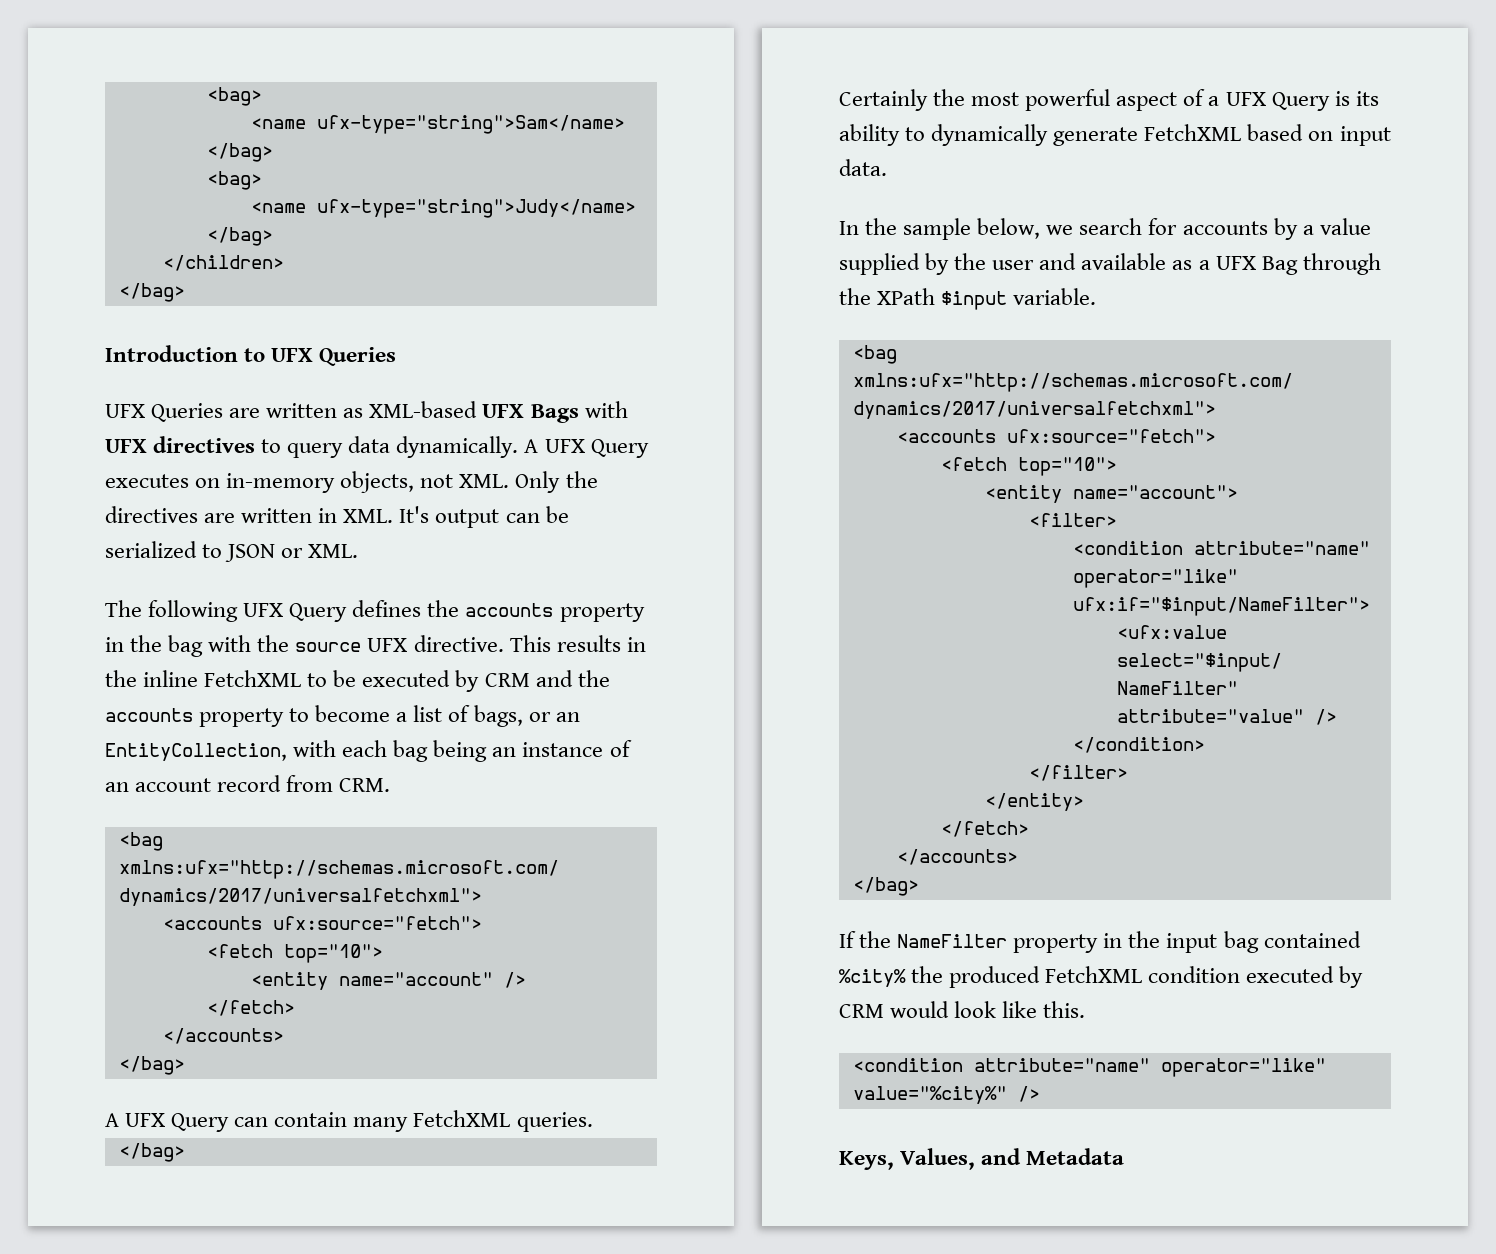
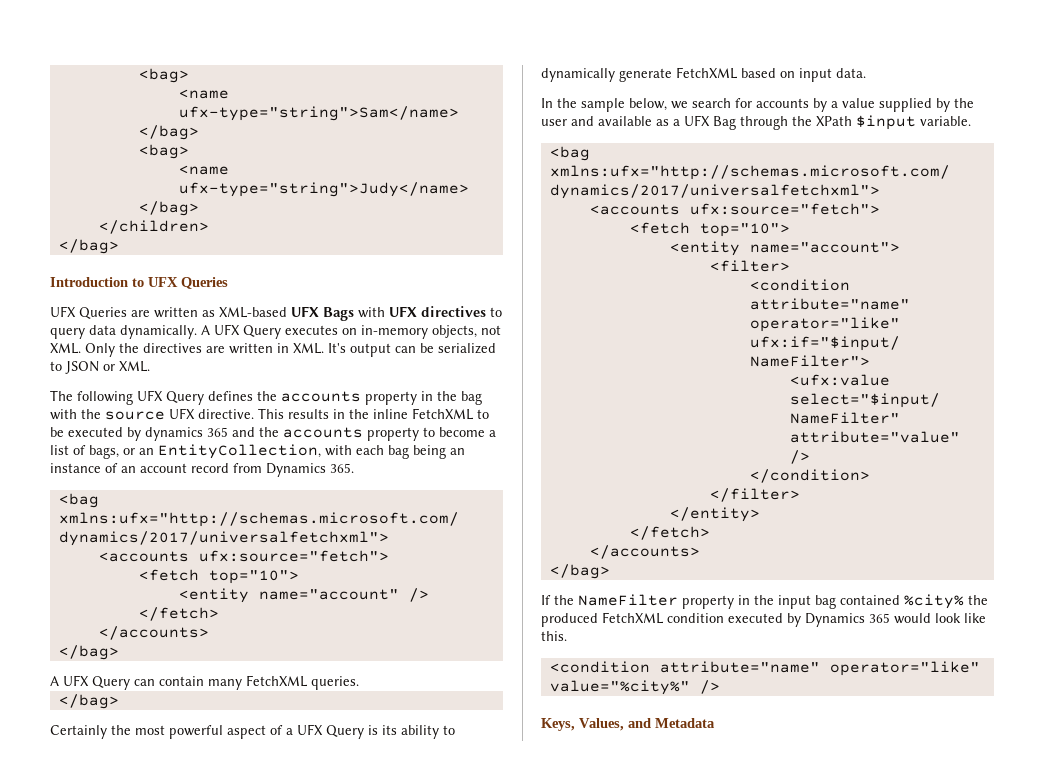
[484,673,530,687] CRM -> [145,427,228,441] dynamics 365
[339,778,391,792] CRM. -> [266,463,354,477] Dynamics 365.
[839,1004,884,1018] CRM -> [805,613,890,627] Dynamics 365

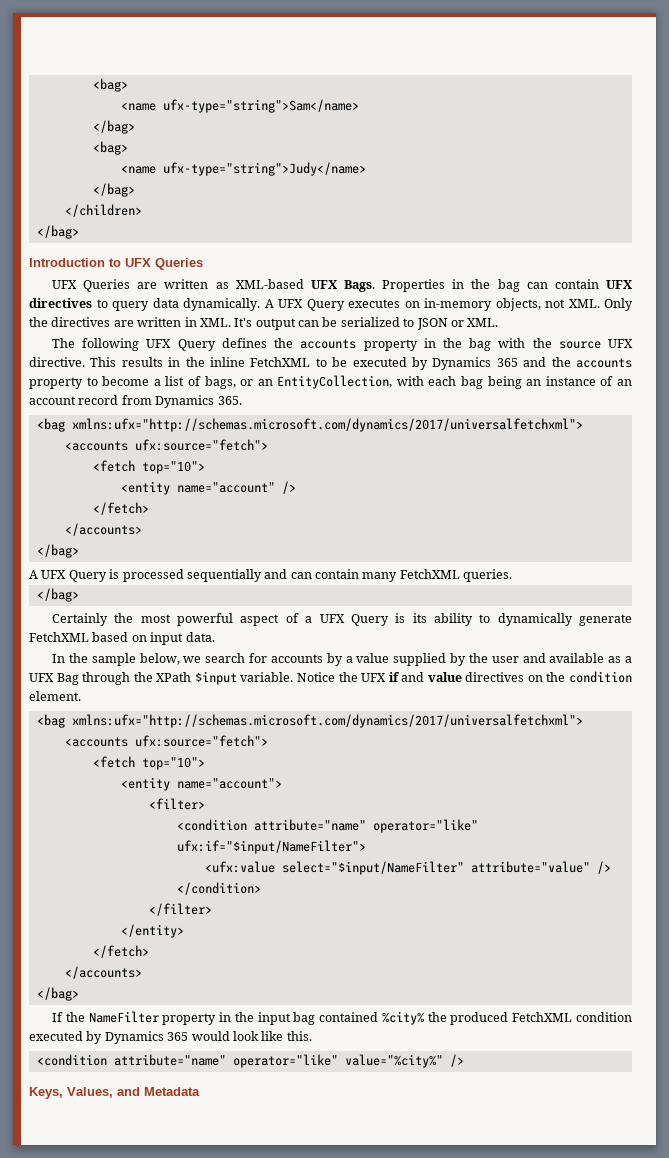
[323,307,385,321] Bags with -> [344,279,599,292] Bags. Properties in the bag can contain
[145,427,203,441] dynamics -> [432,357,492,370] Dynamics
(130, 683) none -> [109,569,288,582] is processed sequentially and
(971, 121) none -> [296,671,632,683] [29,691,81,701] Notice the UFX if and value directives on the condition element.

